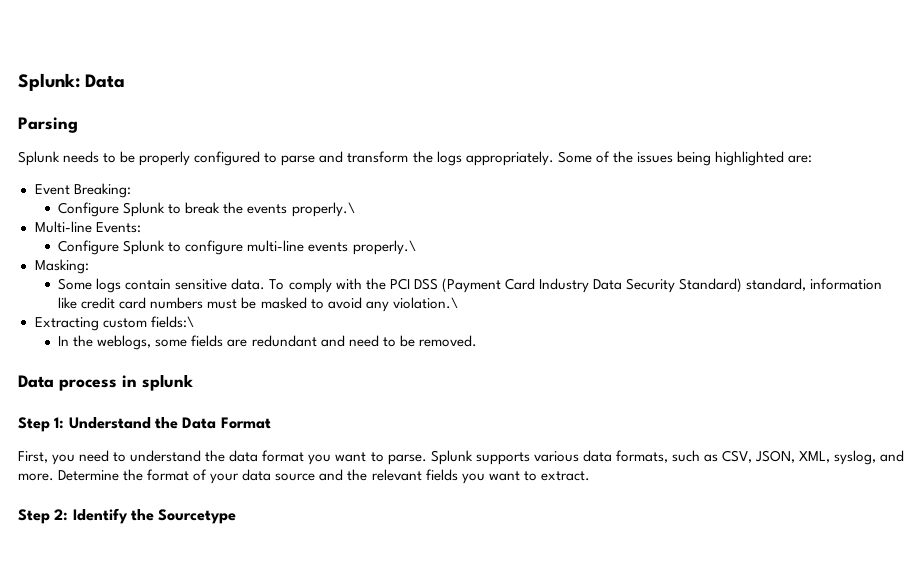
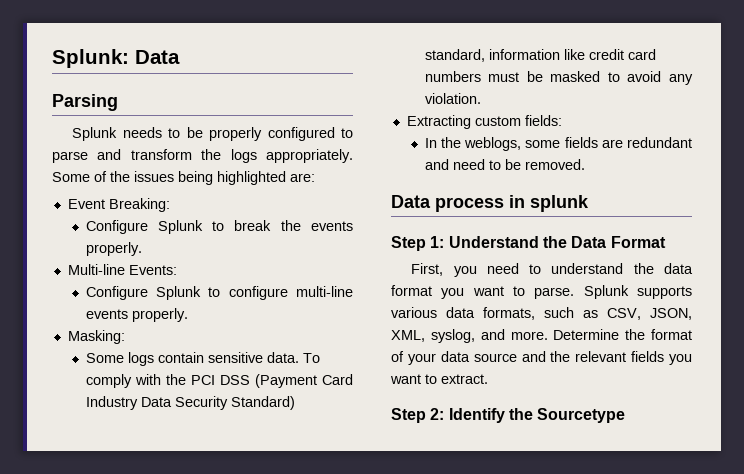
[291,202,355,217] properly.\ -> [85,242,142,256] properly.
[352,240,416,255] properly.\ -> [131,308,188,322] properly.
[392,297,458,309] violation.\ -> [424,93,481,104] violation.
[150,316,194,328] fields:\ -> [524,115,562,126] fields:

